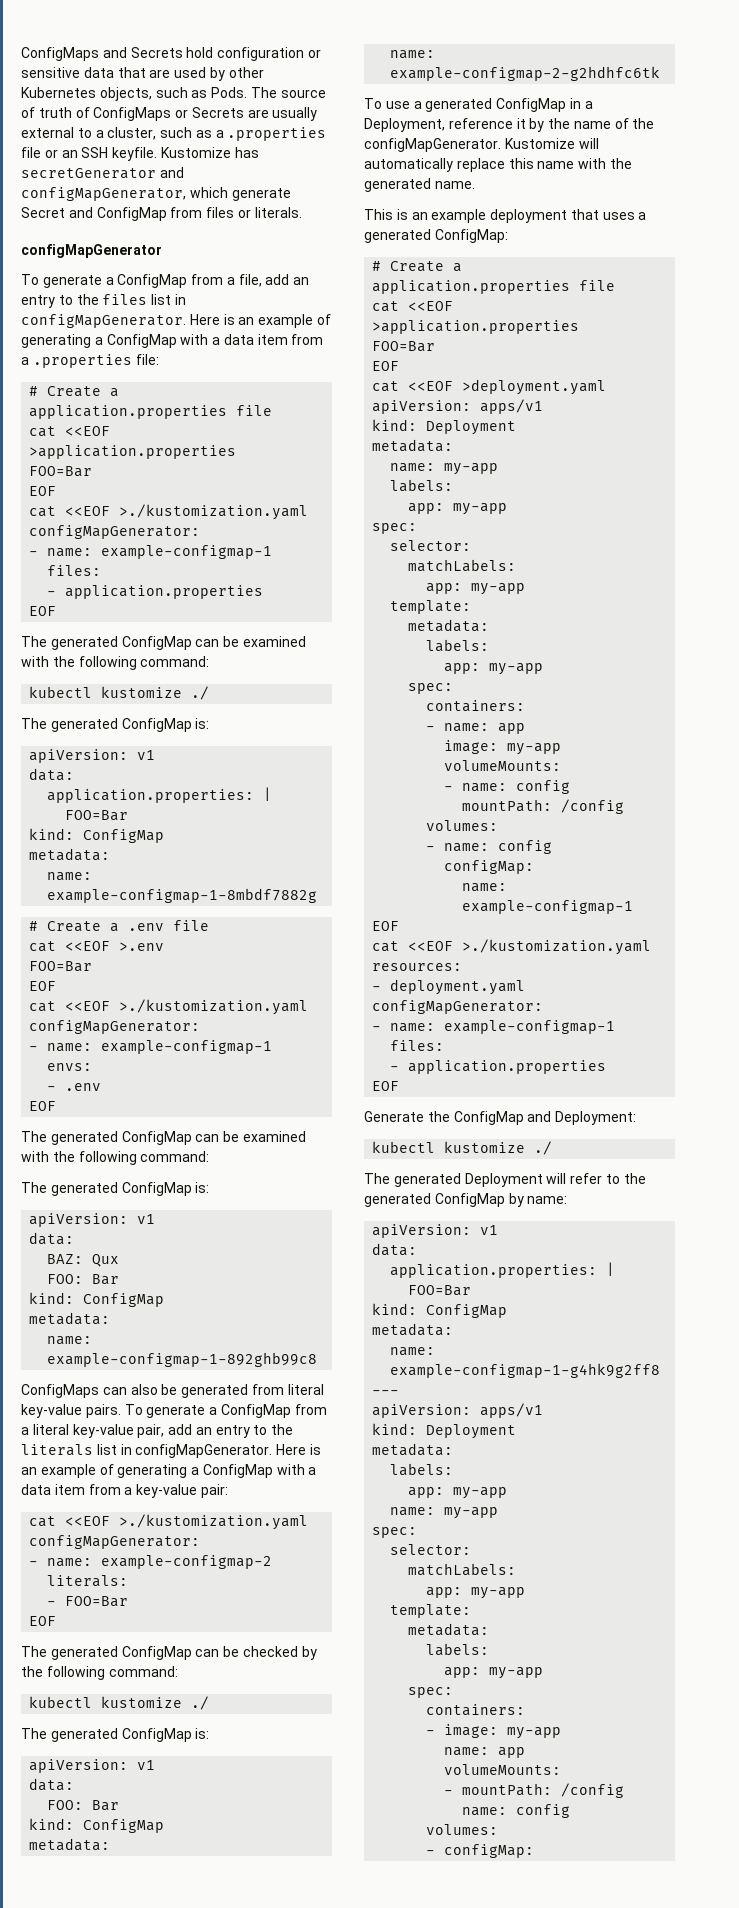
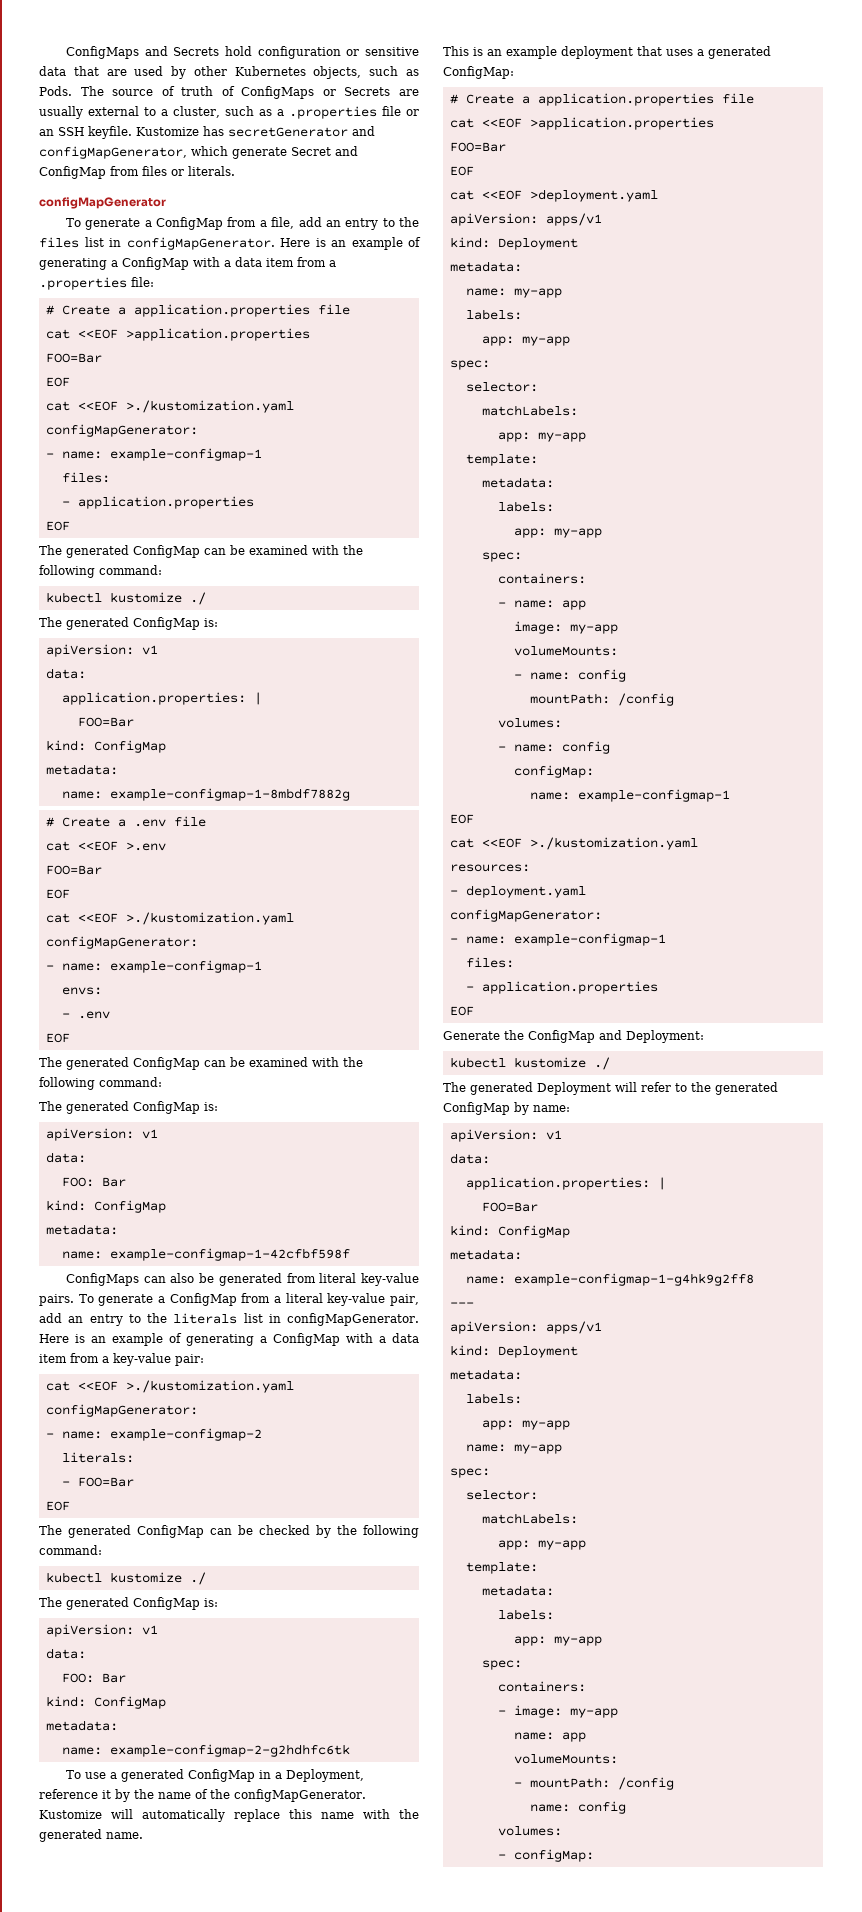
[47,1254,120,1267] [47,1274,120,1285] [29,1292,165,1307] [29,1312,111,1325] [47,1336,93,1345] [47,1352,318,1367] // BAZ: Qux // FOO: Bar // kind: ConfigMap // metadata: // name: example-configmap-1-892ghb99c8 -> [61,1177,126,1187] [45,1200,166,1213] [45,1224,118,1235] [61,1248,350,1261] // FOO: Bar // kind: ConfigMap // metadata: // name: example-configmap-1-42cfbf598f

